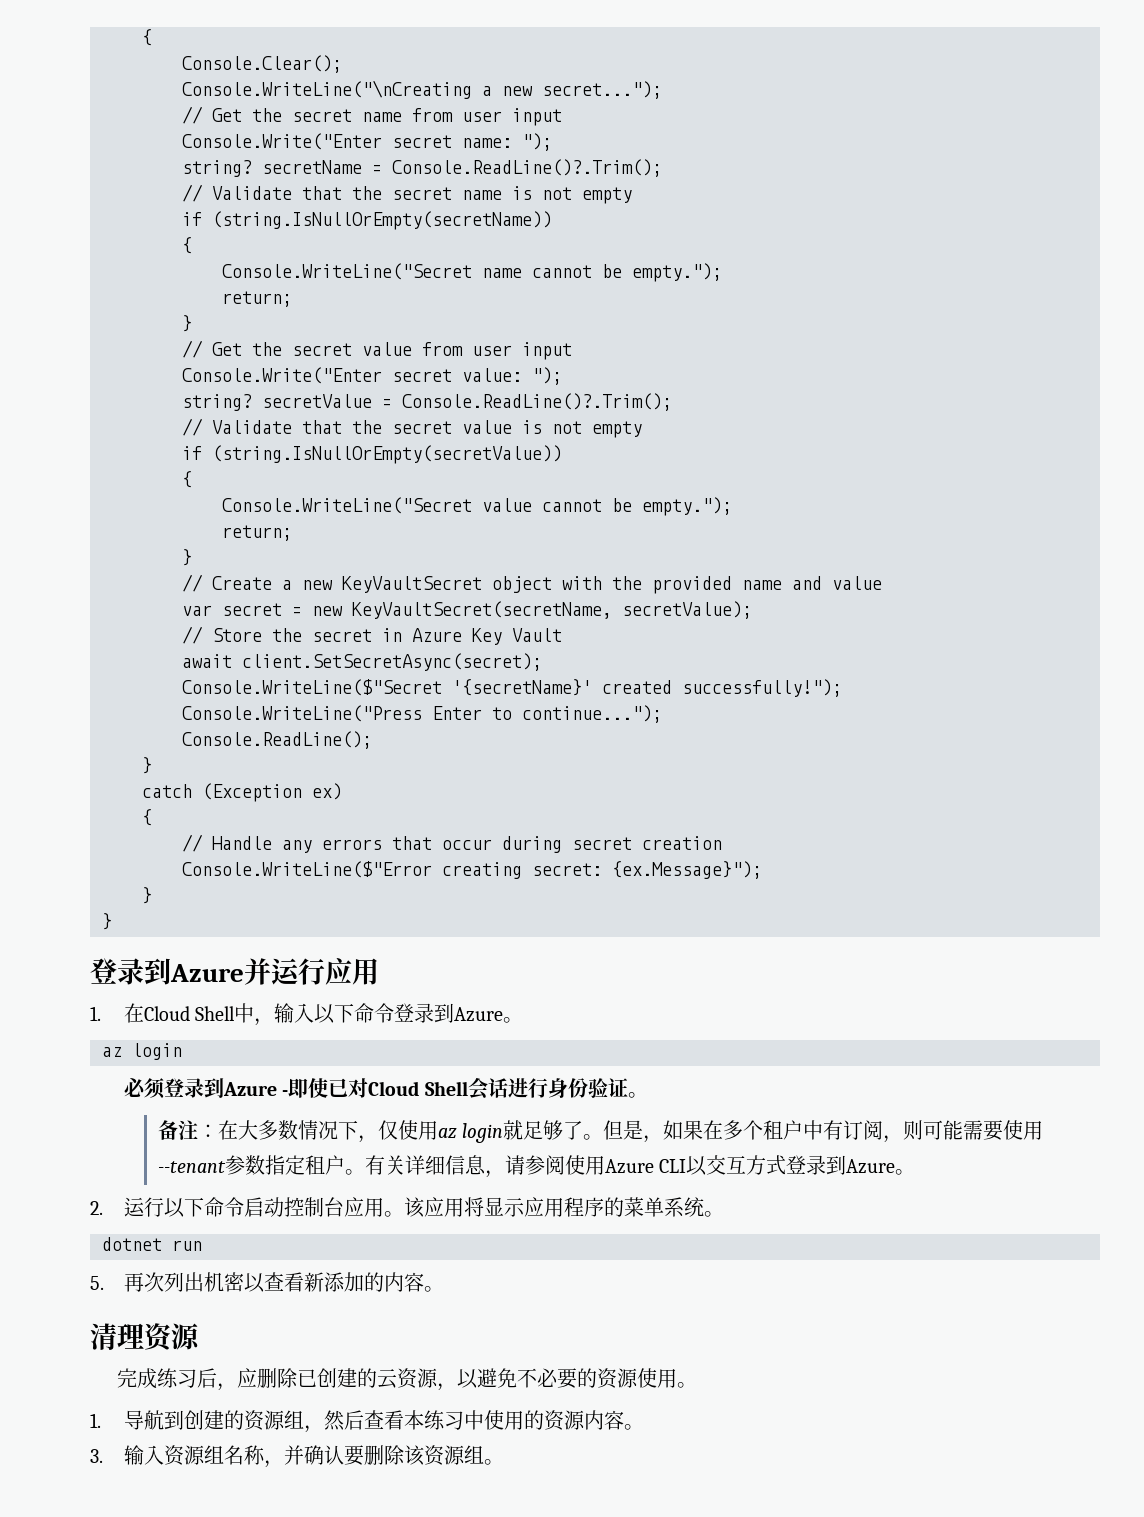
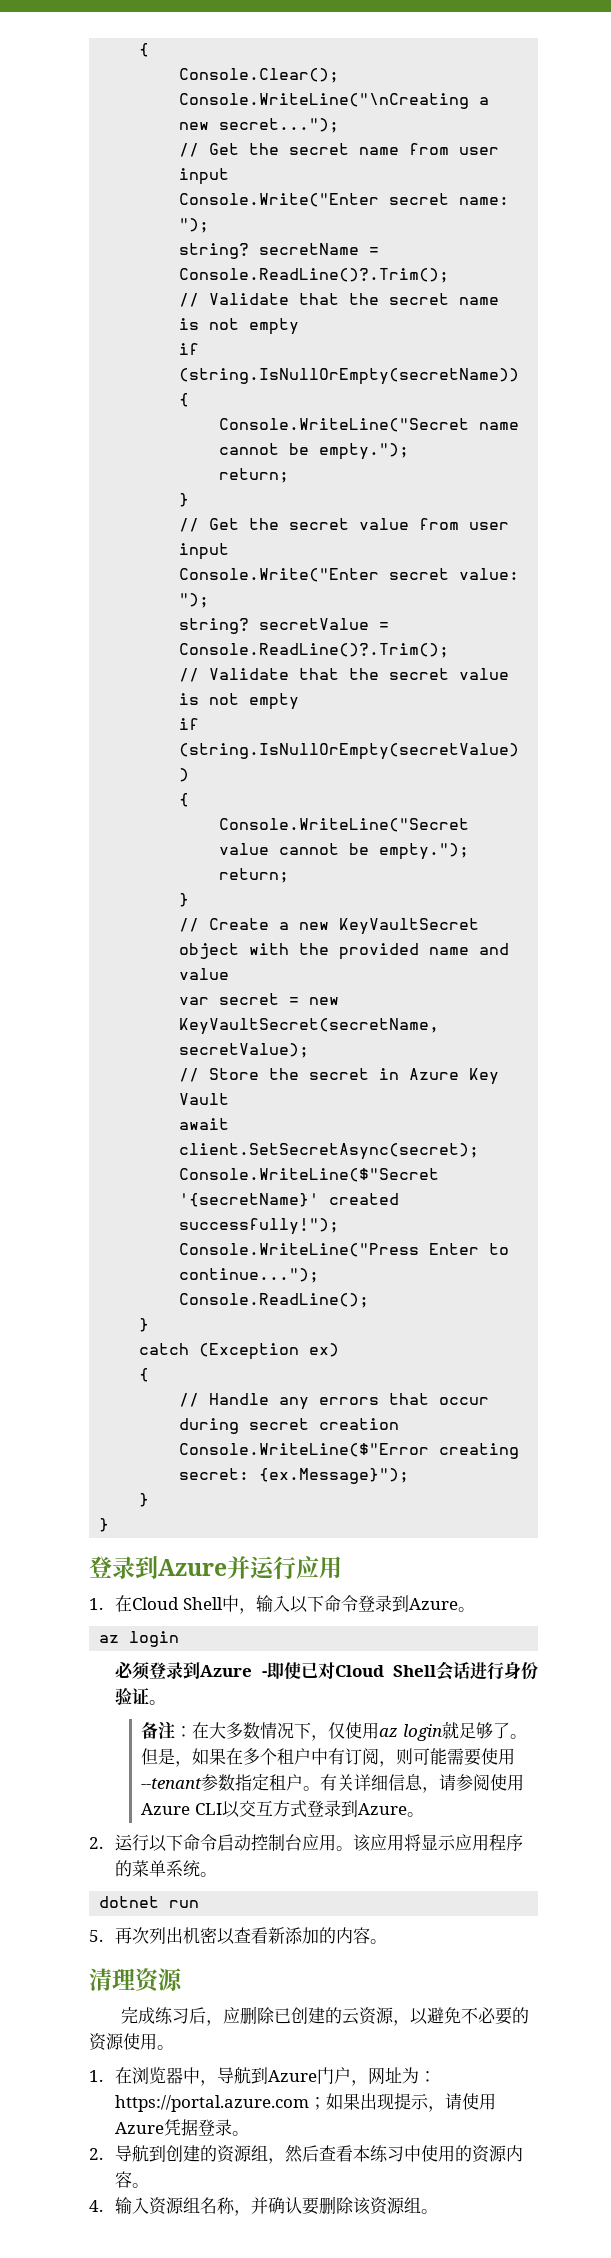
(101, 1420) none -> [115,2067,437,2086] [115,2093,497,2112] [115,2119,250,2136] [89,2148,103,2160] 在浏览器中，导航到Azure门户，网址为：https://portal.azure.com；如果出现提示，请使用Azure凭据登录。 // 2.
[90,1449,103,1463] 3. -> [89,2200,103,2212] 4.

